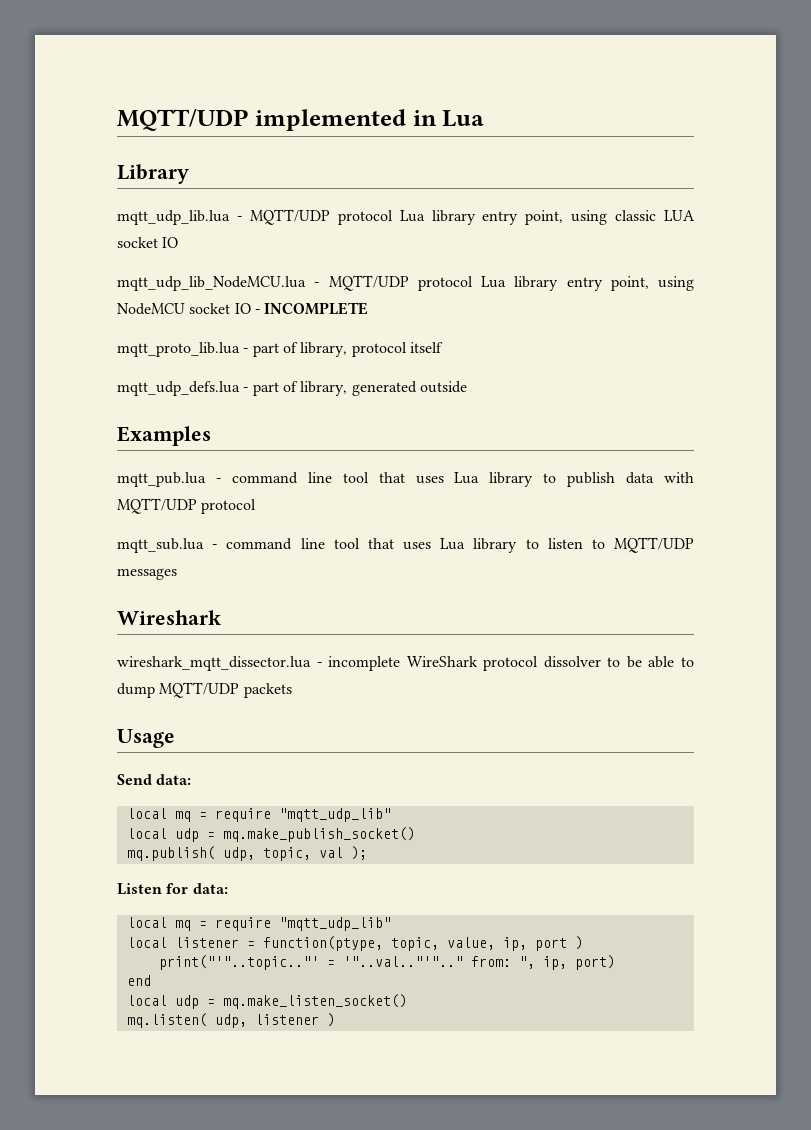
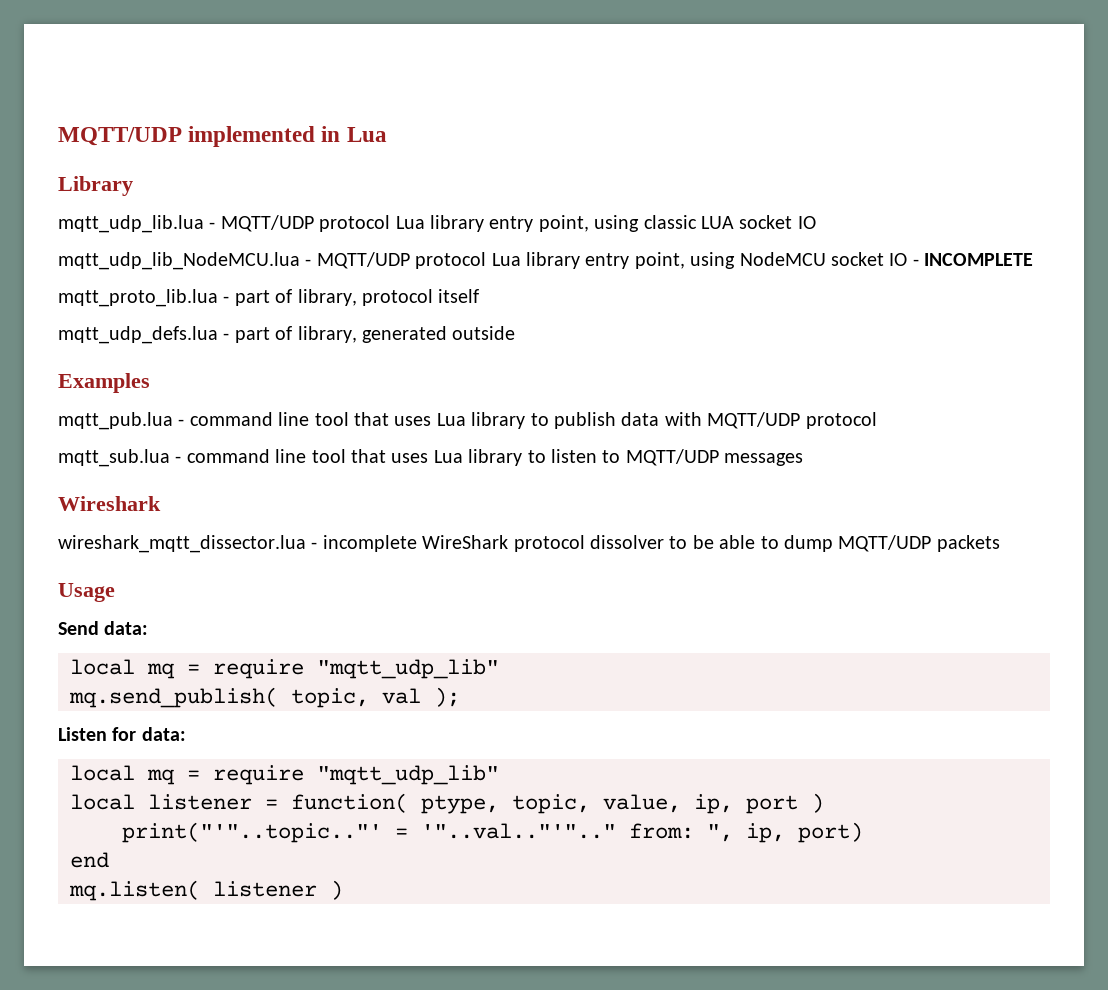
[126,827,415,842] [126,846,255,861] local udp = mq.make_publish_socket() // mq.publish( udp, -> [69,687,278,708] mq.send_publish(
[262,936,383,951] function(ptype, -> [291,793,499,814] function( ptype,
[126,994,407,1009] // local udp = mq.make_listen_socket() -> (109, 860) none
[214,1014,247,1028] udp, -> (200, 890) none

